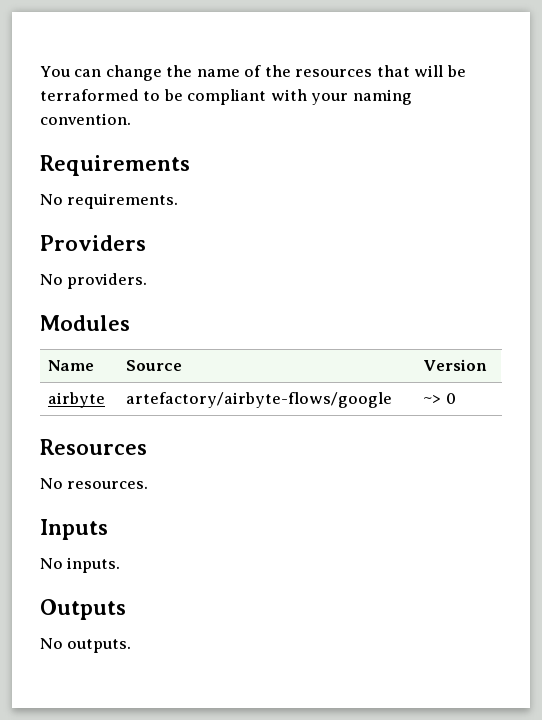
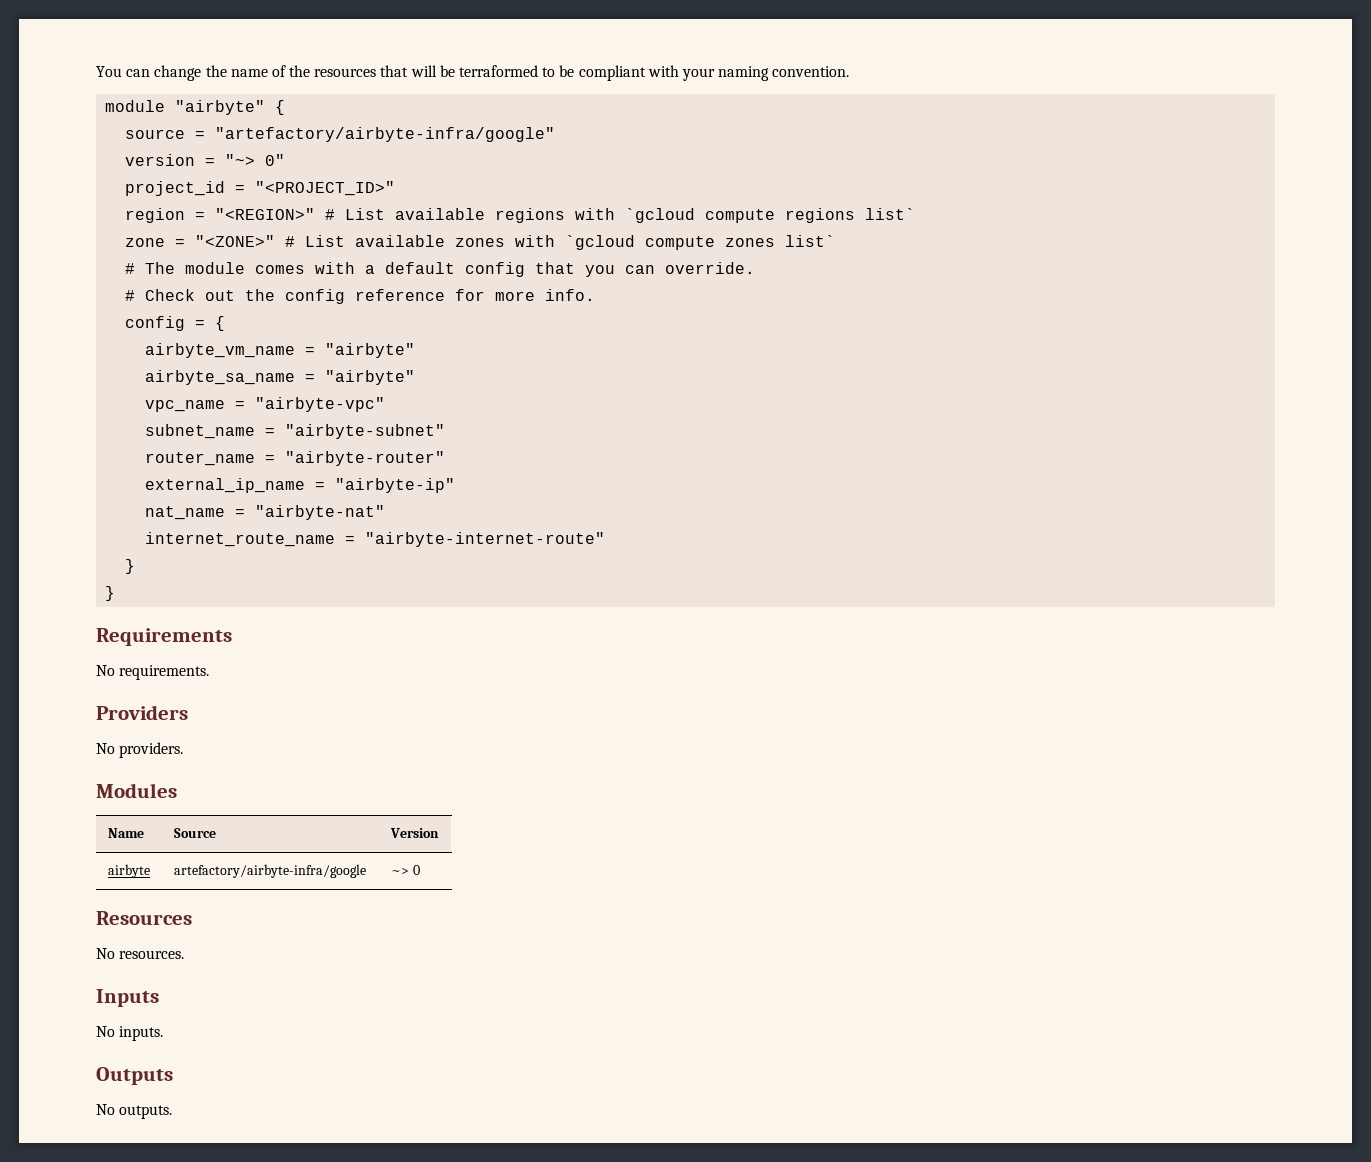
(131, 119) none -> [105,100,286,115] [125,127,556,142] [125,154,286,166] [125,181,396,196] [125,208,916,223] [125,235,836,250] [125,262,756,277] [125,289,596,304] [125,316,226,331] [145,343,416,358] [145,370,416,385] [145,397,386,412] [145,424,446,439] [145,451,446,466] [145,478,456,493] [145,505,386,520] [145,532,606,547] [125,559,136,574] [105,586,116,601] // module "airbyte" { // source = "artefactory/airbyte-infra/google" // version = "~> 0" // project_id = "<PROJECT_ID>" // region = "<REGION>" # List available regions with `gcloud compute regions list` // zone = "<ZONE>" # List available zones with `gcloud compute zones list` // # The module comes with a default config that you can override. // # Check out the config reference for more info. // config = { // airbyte_vm_name = "airbyte" // airbyte_sa_name = "airbyte" // vpc_name = "airbyte-vpc" // subnet_name = "airbyte-subnet" // router_name = "airbyte-router" // external_ip_name = "airbyte-ip" // nat_name = "airbyte-nat" // internet_route_name = "airbyte-internet-route" // } // }
[126,392,393,408] artefactory/airbyte-flows/google -> [173,864,366,878] artefactory/airbyte-infra/google

